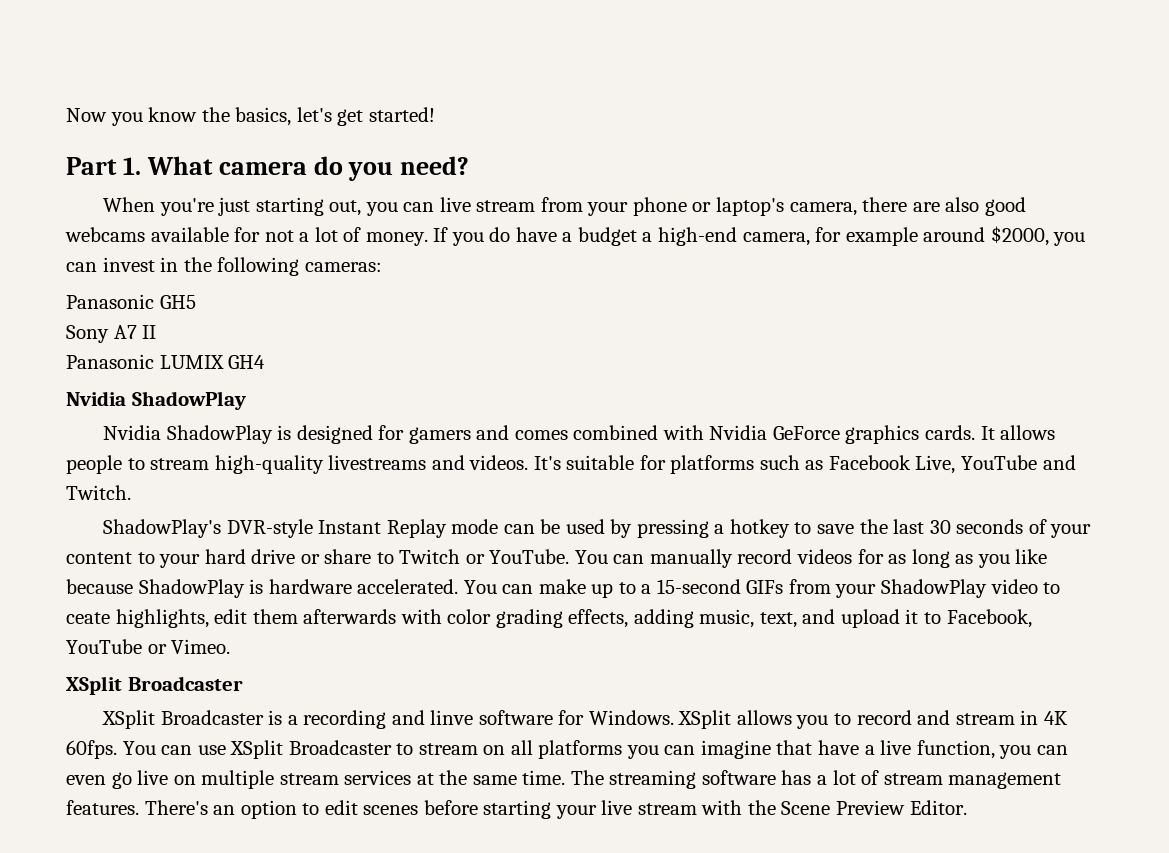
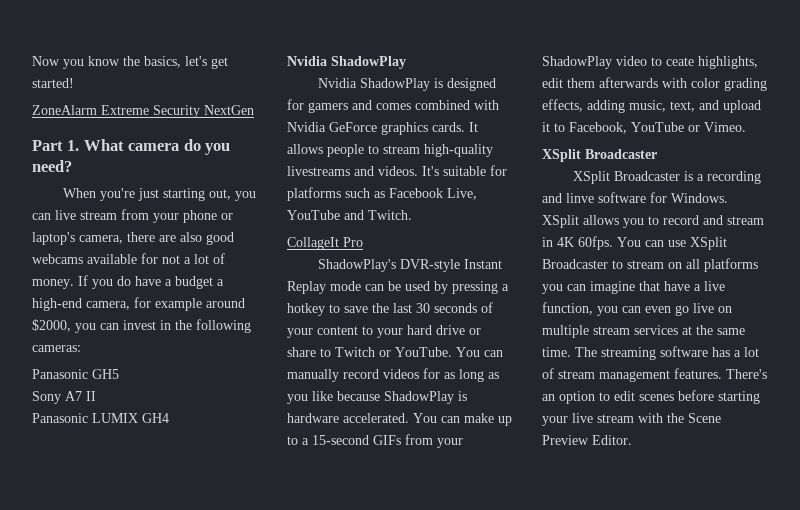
(435, 114) none -> [32,105,254,118] // ZoneAlarm Extreme Security NextGen
(131, 492) none -> [287,237,363,250] // CollageIt Pro

